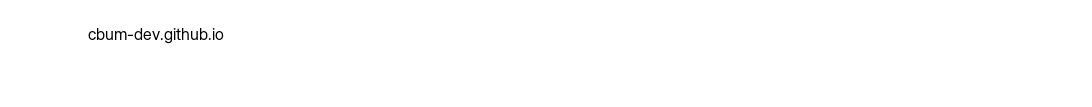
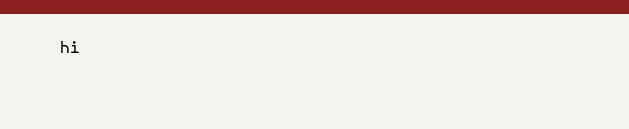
[88,28,224,44] cbum-dev.github.io -> [60,41,80,53] hi

